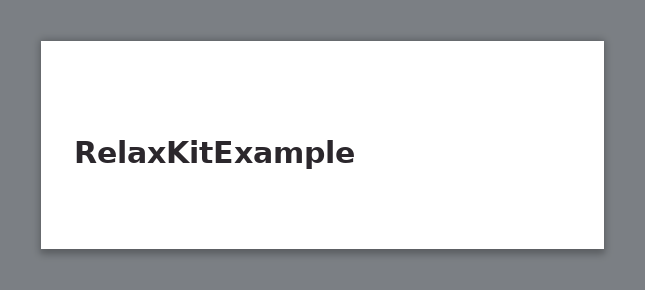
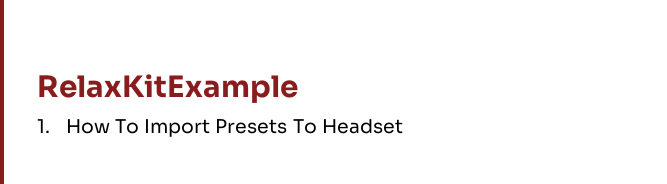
(355, 154) none -> [37,119,403,137] // 1. How To Import Presets To Headset

